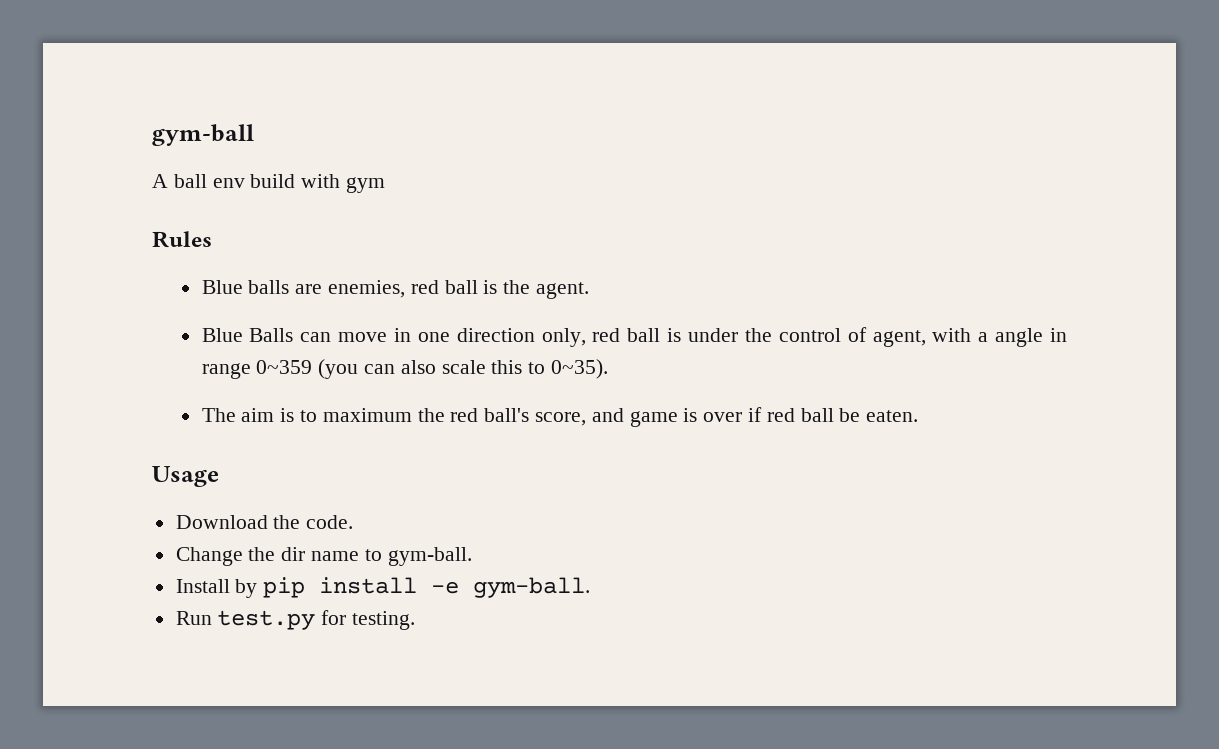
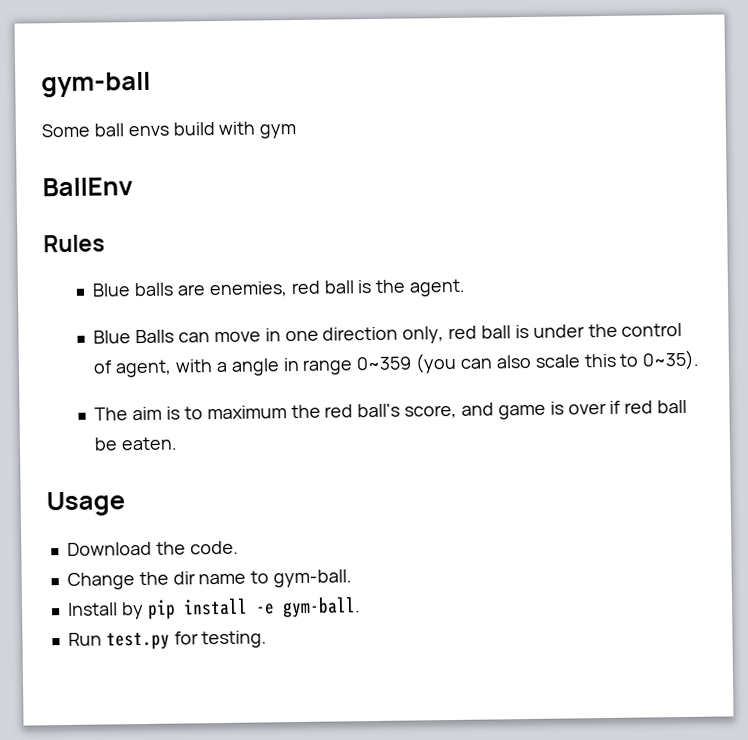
[152,174,245,188] A ball env -> [41,123,169,138] Some ball envs
(386, 185) none -> [42,177,133,197] // BallEnv

